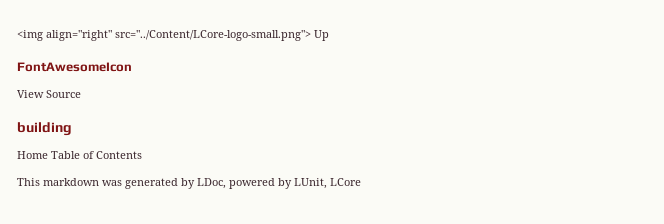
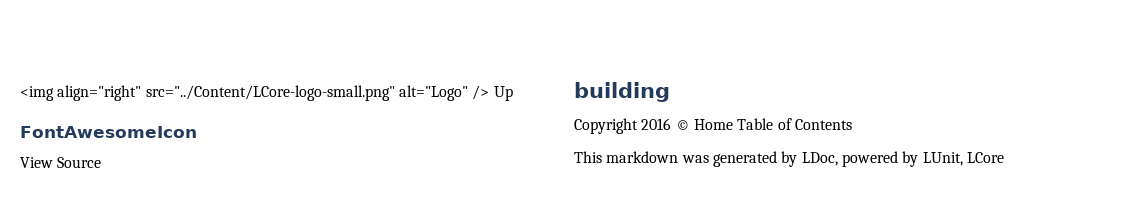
[115,30,311,41] src="../Content/LCore-logo-small.png"> -> [145,85,490,101] src="../Content/LCore-logo-small.png" alt="Logo" />
(72, 129) none -> [574,118,690,134] Copyright 2016 ©

